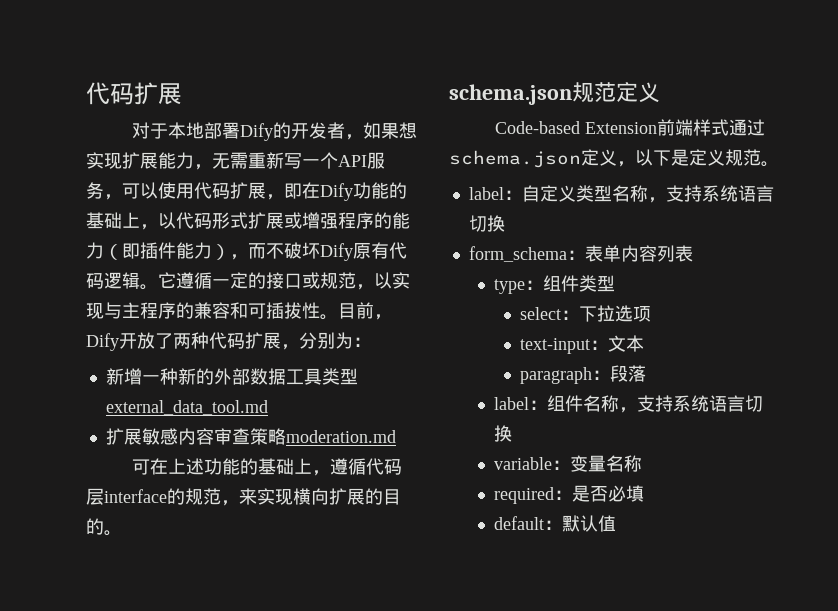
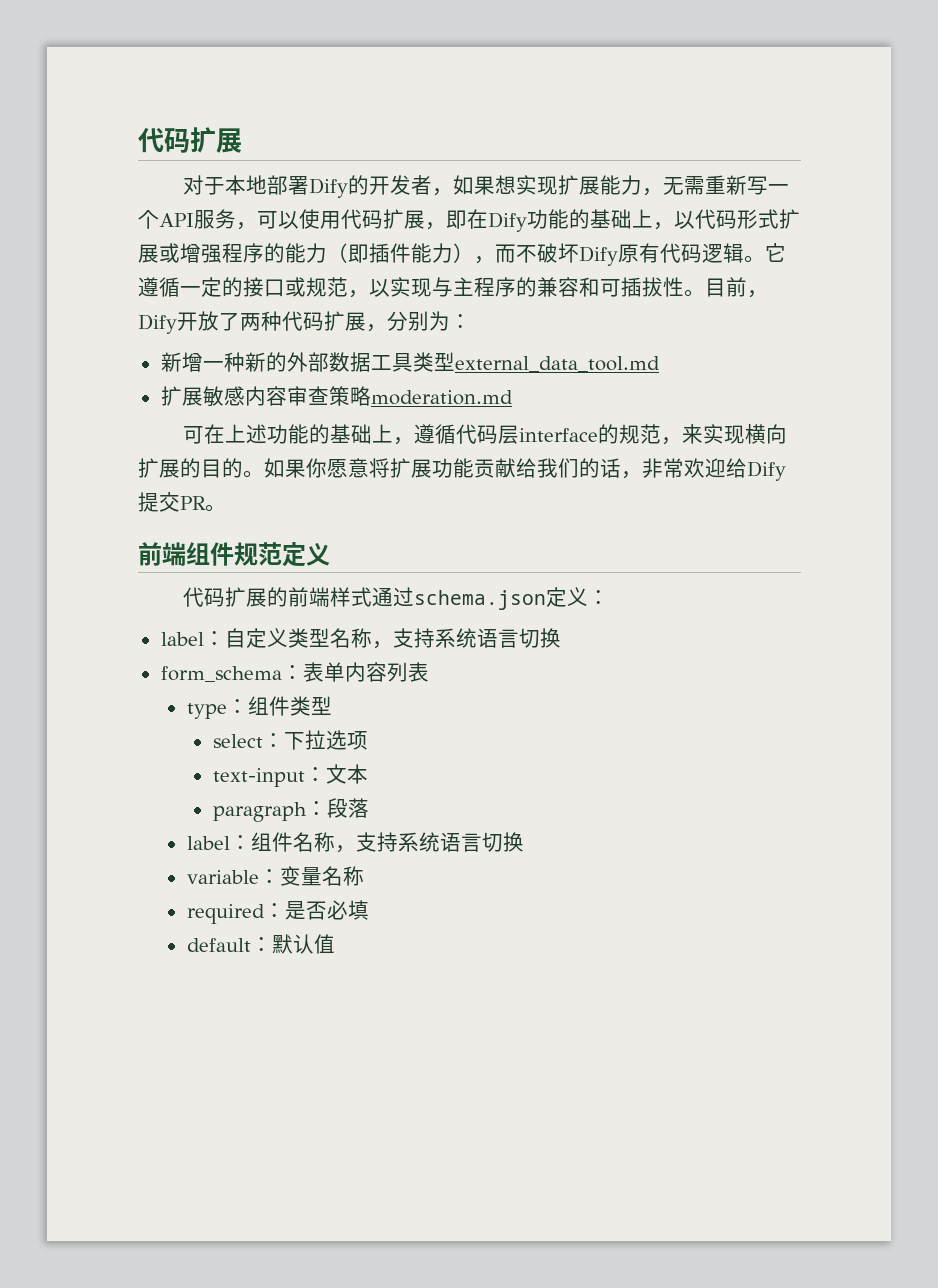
[449,84,572,105] // schema.json -> [264,458,786,481] [138,492,226,512] [138,542,234,566] 如果你愿意将扩展功能贡献给我们的话，非常欢迎给Dify提交PR。 // 前端组件
[495,121,658,134] Code-based Extension -> [182,587,288,607] 代码扩展的
[617,149,779,167] ，以下是定义规范。 -> [587,590,609,605] ：

